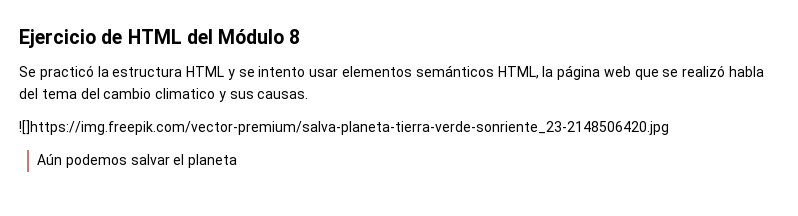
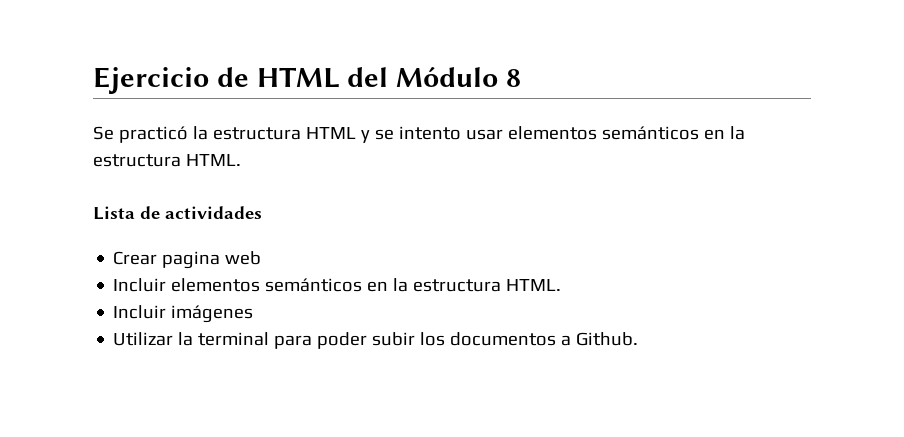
[497,65,765,80] [19,88,309,102] [19,120,669,135] [36,154,238,168] HTML, la página web que se realizó habla del tema del cambio climatico y sus causas. // ![]https://img.freepik.com/vector-premium/salva-planeta-tierra-verde-sonriente_23-2148506420.jpg // Aún podemos salvar el planeta -> [703,126,745,140] [93,154,241,167] [93,206,262,220] [113,251,262,269] [113,278,562,292] [113,305,254,323] [113,332,639,349] en la estructura HTML. // Lista de actividades // Crear pagina web // Incluir elementos semánticos en la estructura HTML. // Incluir imágenes // Utilizar la terminal para poder subir los documentos a Github.

